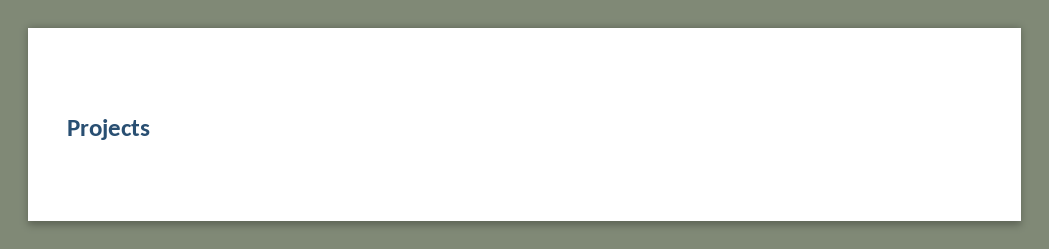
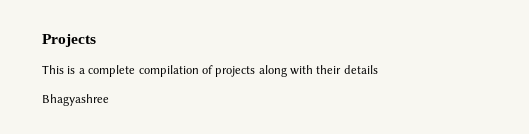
(150, 129) none -> [42,65,378,77] [42,94,109,106] // This is a complete compilation of projects along with their details // Bhagyashree

